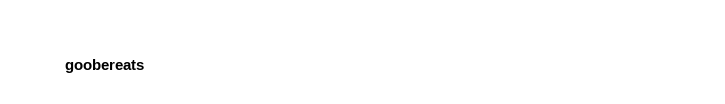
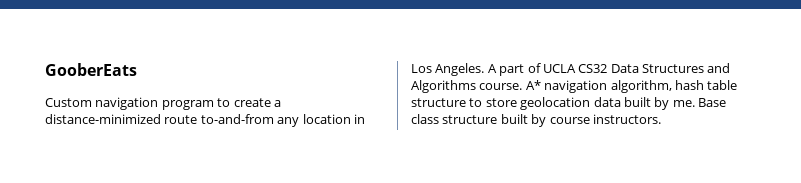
[65,59,144,73] goobereats -> [45,63,137,76] [45,97,281,110] [45,114,365,127] [411,63,731,76] [411,80,738,93] [411,97,726,110] [411,114,661,127] GooberEats // Custom navigation program to create a distance-minimized route to-and-from any location in Los Angeles. A part of UCLA CS32 Data Structures and Algorithms course. A* navigation algorithm, hash table structure to store geolocation data built by me. Base class structure built by course instructors.

